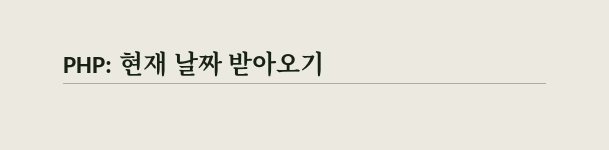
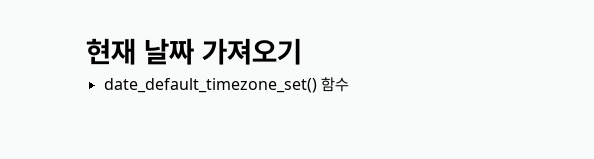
[63,57,112,73] PHP: -> (86, 51) none
[228,51,325,77] 받아오기 -> [202,38,302,65] [103,77,349,93] 가져오기 // date_default_timezone_set() 함수

